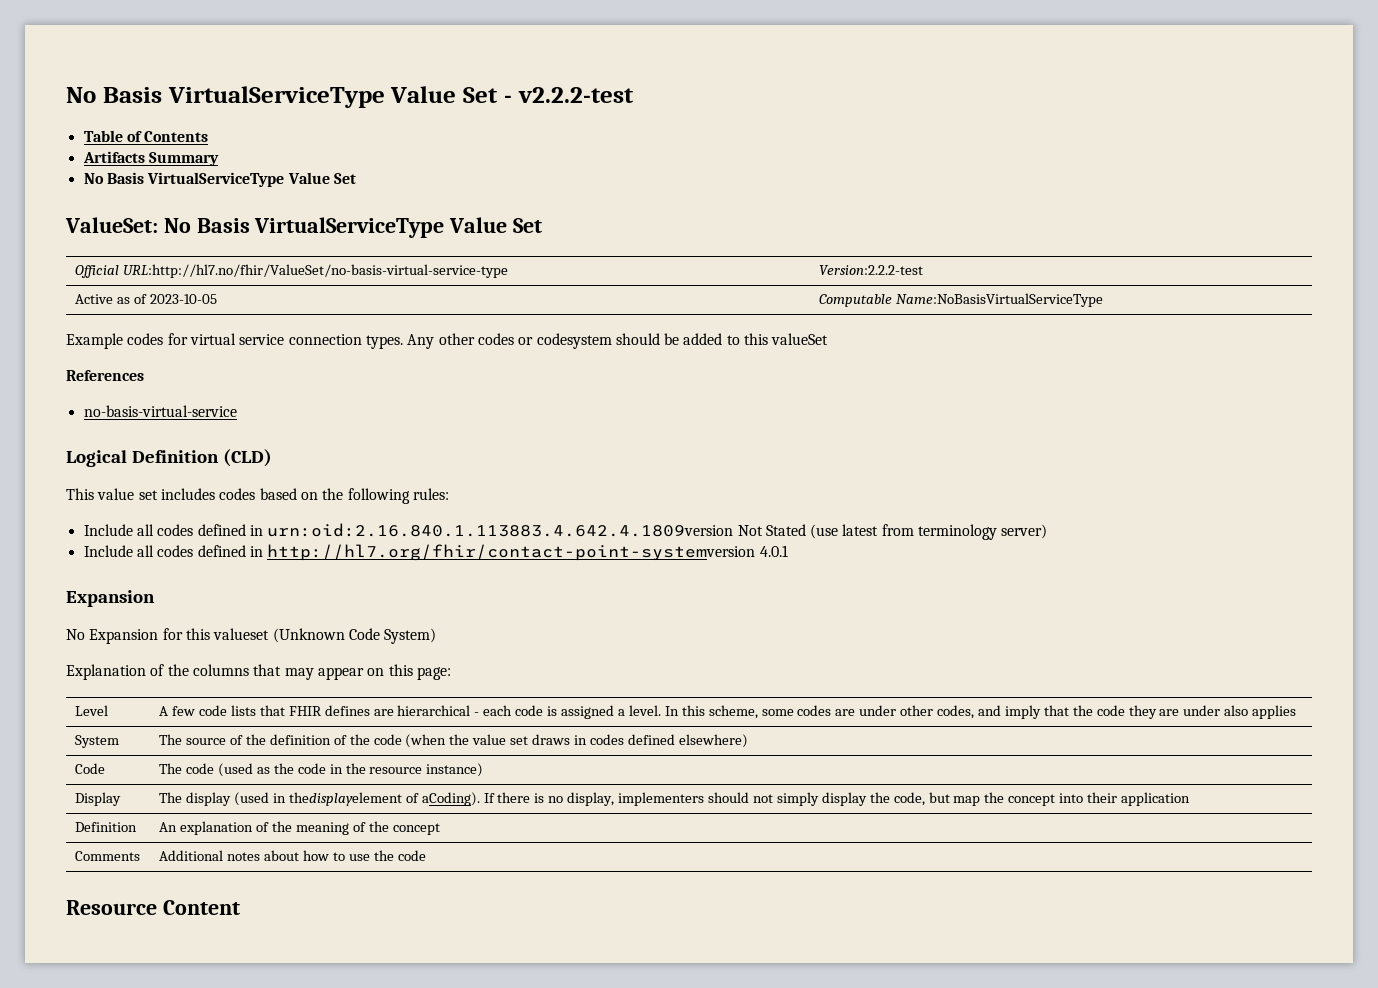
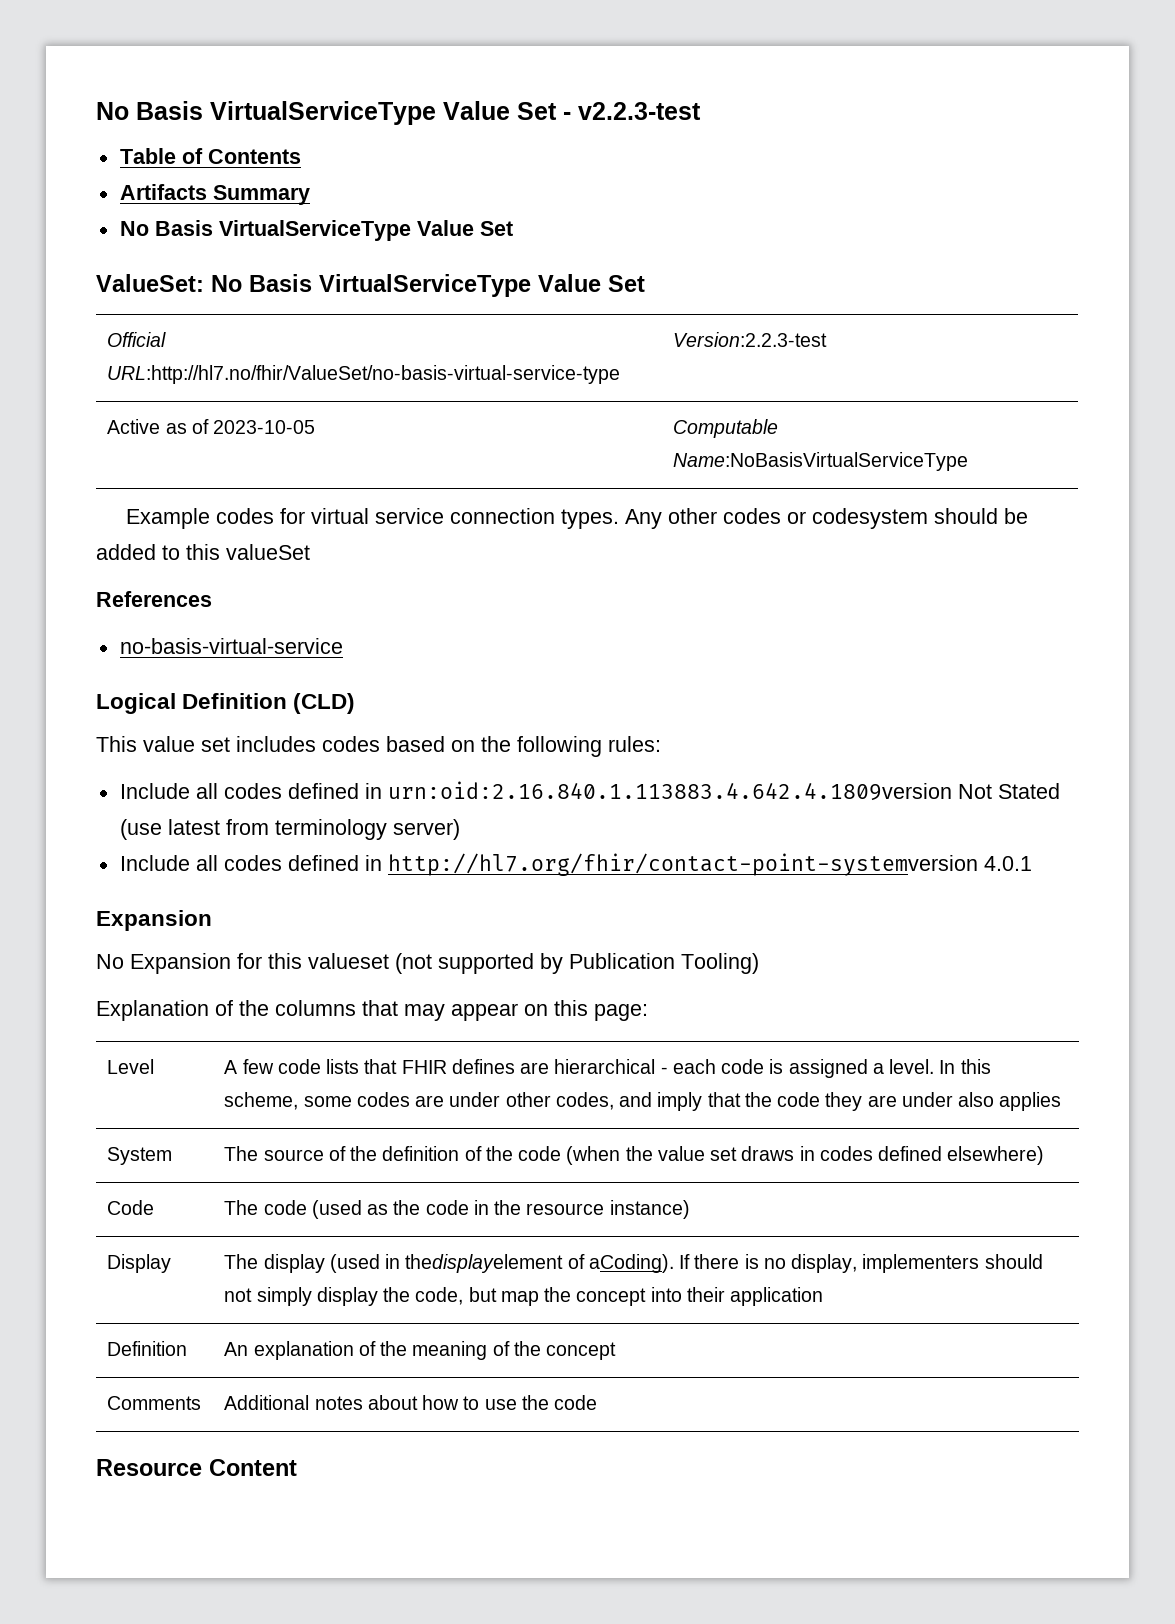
[517,87,634,103] v2.2.2-test -> [578,102,701,120] v2.2.3-test
[819,265,924,276] Version:2.2.2-test -> [673,332,828,347] Version:2.2.3-test
[272,628,437,644] (Unknown Code System) -> [395,953,759,974] (not supported by Publication Tooling)

